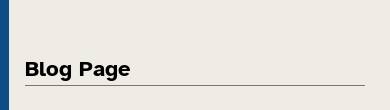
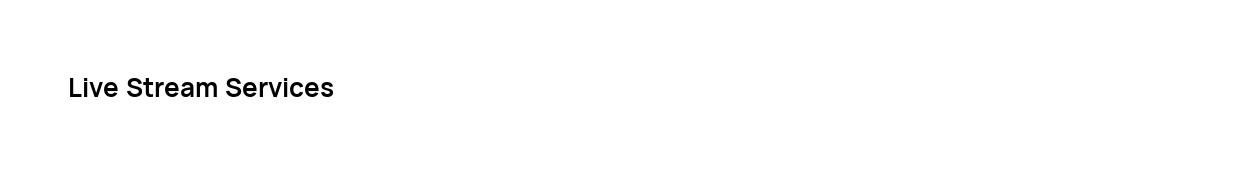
[25,62,131,81] Blog Page -> [68,78,335,97] Live Stream Services

